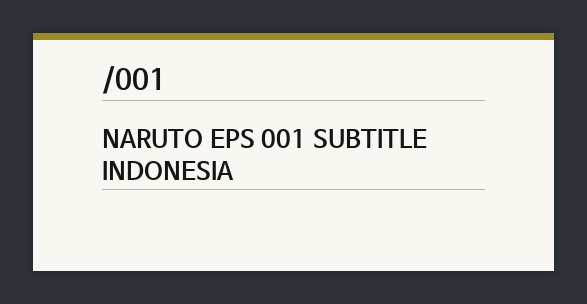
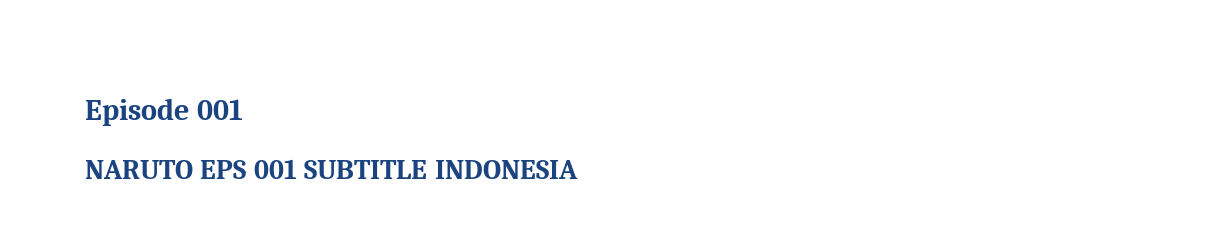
[102,66,166,94] /001 -> [85,98,244,126] Episode 001

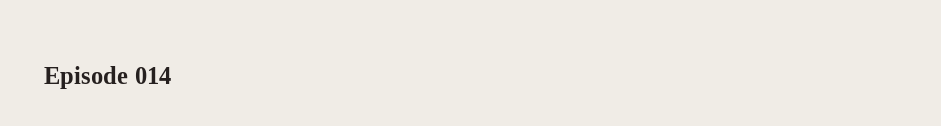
[197,99,244,120] [85,159,578,179] 001 // NARUTO EPS 001 SUBTITLE INDONESIA -> [134,67,171,84] 014

